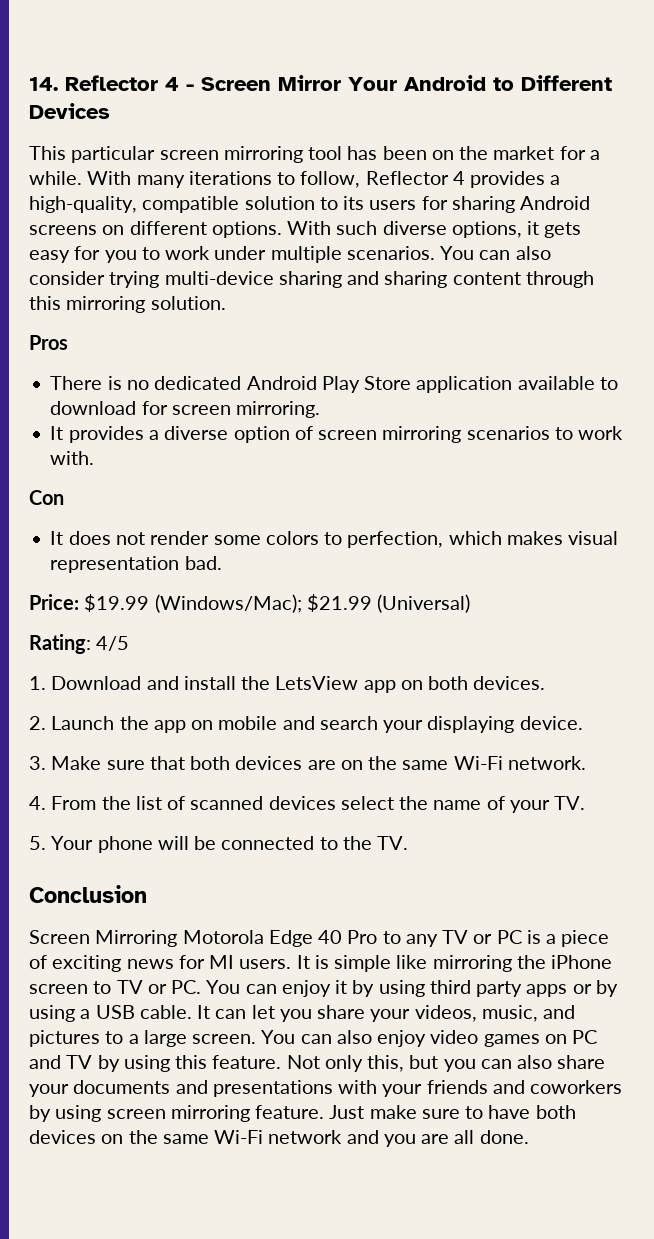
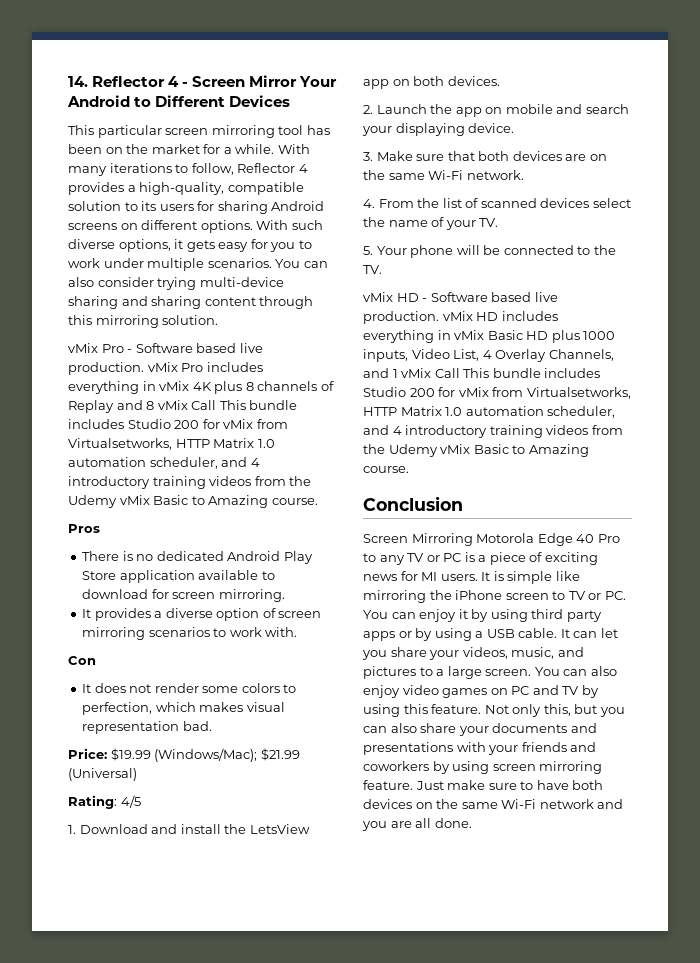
(226, 303) none -> [68,343,263,353] [68,362,263,375] [68,381,334,394] [68,400,298,413] [68,419,288,429] [68,438,275,450] [68,457,260,469] [68,476,312,489] [68,495,318,508] // vMix Pro - Software based live production. vMix Pro includes everything in vMix 4K plus 8 channels of Replay and 8 vMix Call This bundle includes Studio 200 for vMix from Virtualsetworks, HTTP Matrix 1.0 automation scheduler, and 4 introductory training videos from the Udemy vMix Basic to Amazing course.
(409, 843) none -> [363,292,558,302] [363,311,558,324] [363,330,616,343] [363,349,614,362] [363,368,601,378] [363,387,631,399] [363,406,616,418] [363,425,623,438] [363,444,589,457] [363,466,409,473] // vMix HD - Software based live production. vMix HD includes everything in vMix Basic HD plus 1000 inputs, Video List, 4 Overlay Channels, and 1 vMix Call This bundle includes Studio 200 for vMix from Virtualsetworks, HTTP Matrix 1.0 automation scheduler, and 4 introductory training videos from the Udemy vMix Basic to Amazing course.

